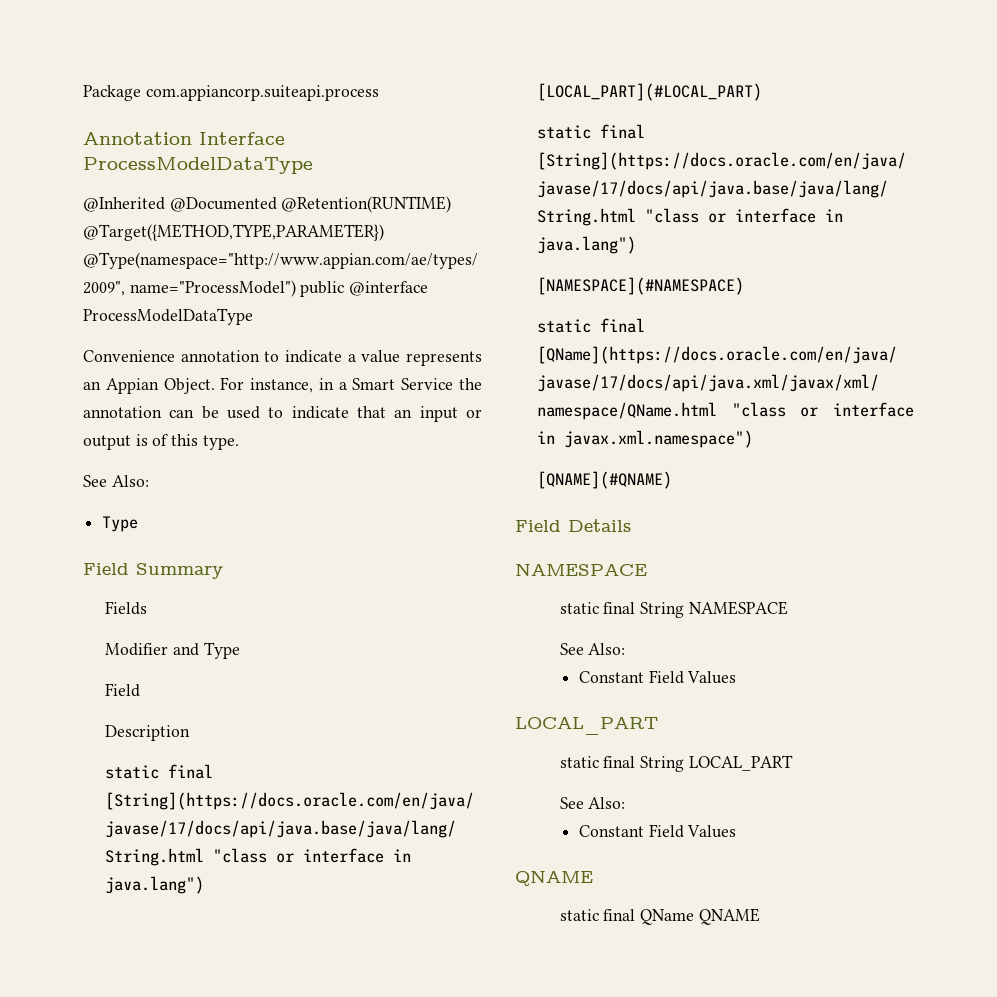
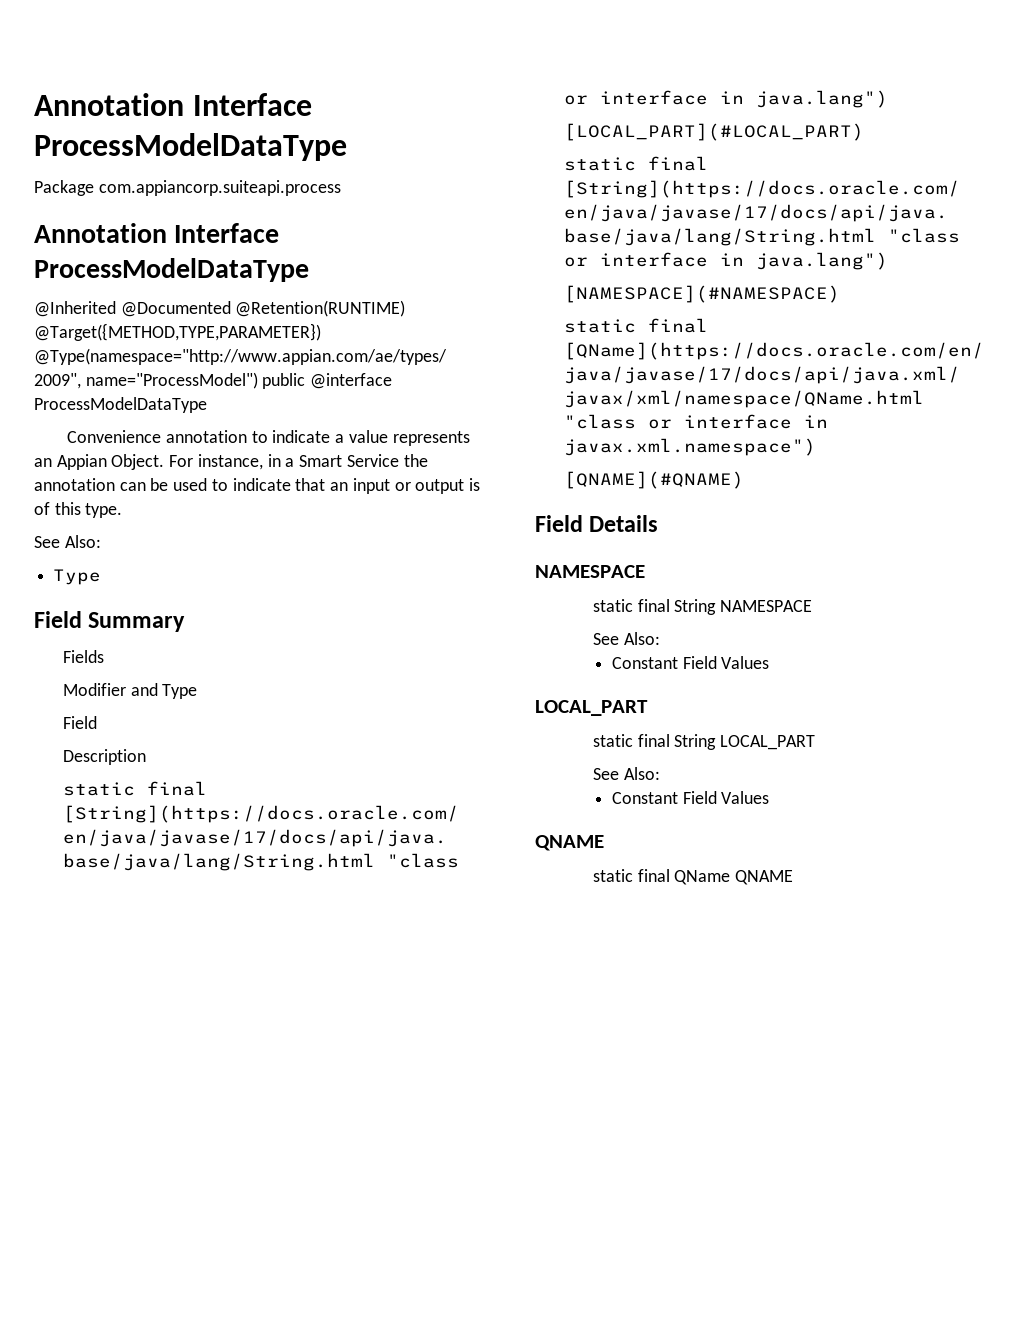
(83, 93) none -> [34,93,312,116] [34,133,347,161] Annotation Interface ProcessModelDataType //

